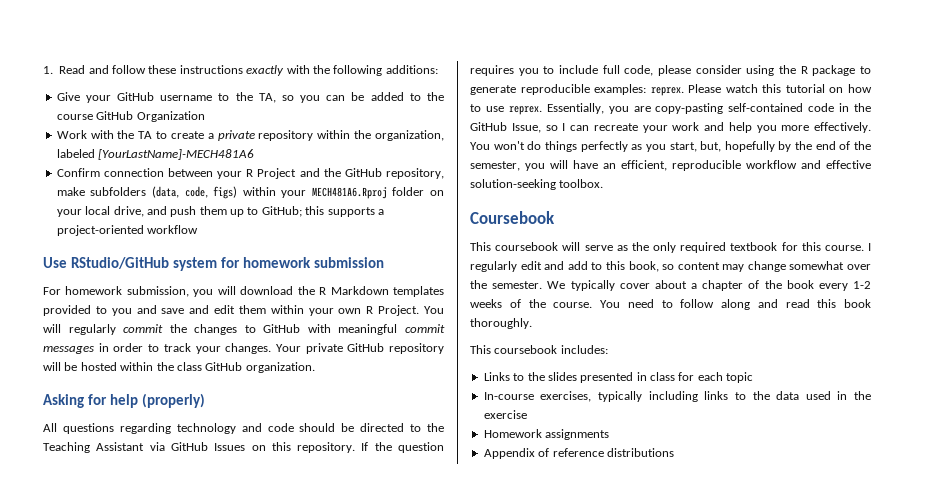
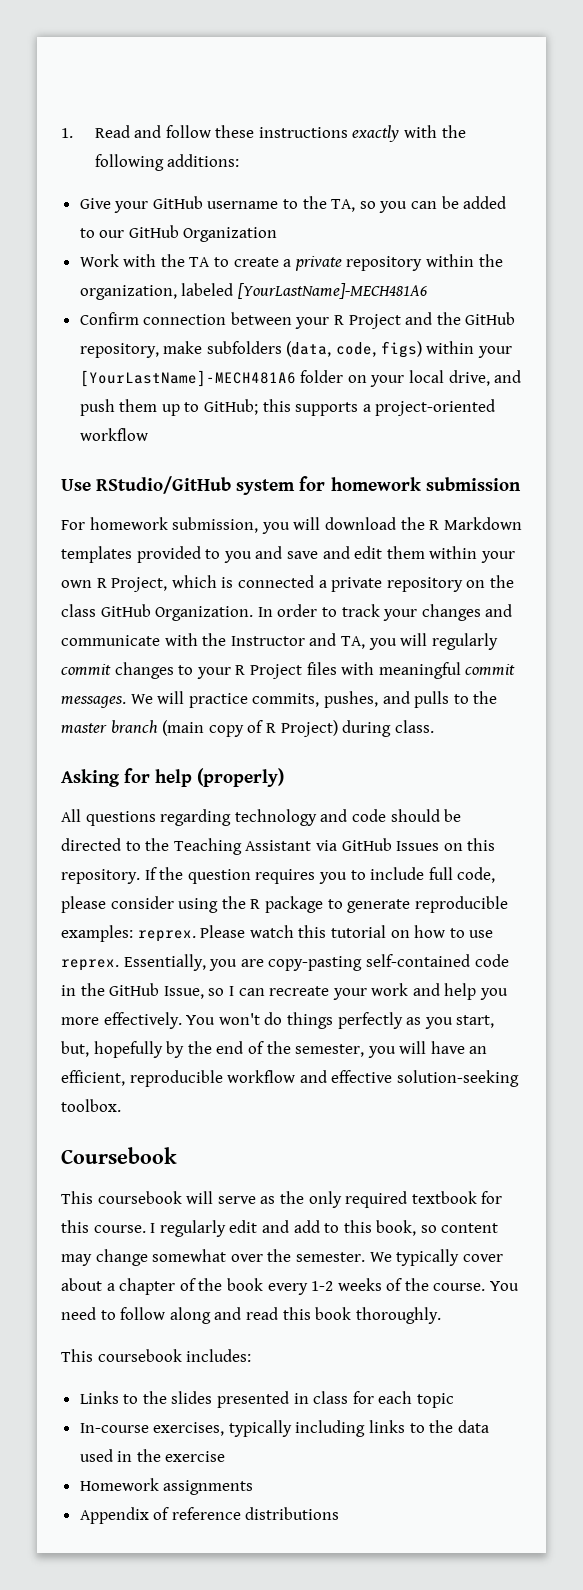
[426,92,444,101] [56,114,93,120] the course -> [99,230,125,238] our
[311,187,387,199] MECH481A6.Rproj -> [79,370,296,387] [YourLastName]-MECH481A6
[378,305,445,316] [43,324,445,335] [43,343,444,354] [43,362,315,373] Project. You will regularly commit the changes to GitHub with meaningful commit messages in order to track your changes. Your private GitHub repository will be hosted within the class GitHub organization. -> [111,575,514,592] [61,604,513,621] [61,633,498,650] [61,662,516,679] [61,691,498,708] [61,720,434,737] Project, which is connected a private repository on the class GitHub Organization. In order to track your changes and communicate with the Instructor and TA, you will regularly commit changes to your R Project files with meaningful commit messages. We will practice commits, pushes, and pulls to the master branch (main copy of R Project) during class.

